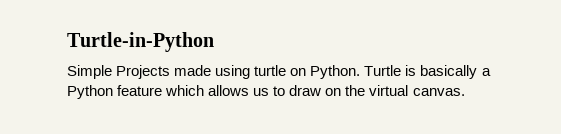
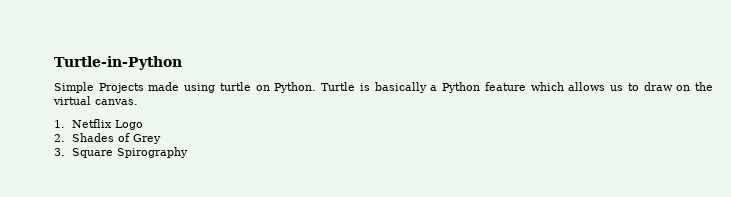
(465, 92) none -> [54,119,144,130] [54,133,162,144] [54,147,189,158] // 1. Netflix Logo // 2. Shades of Grey // 3. Square Spirography

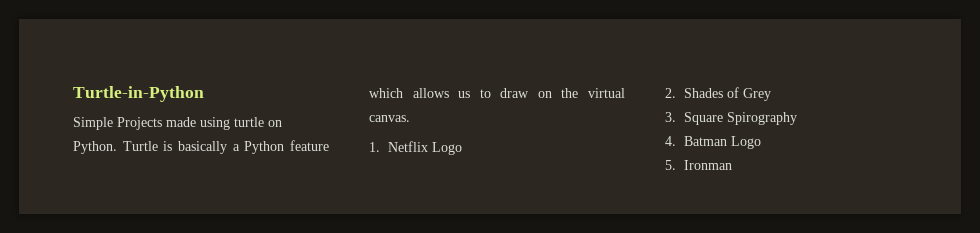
(189, 152) none -> [665,136,761,149] [665,160,732,170] // 4. Batman Logo // 5. Ironman

